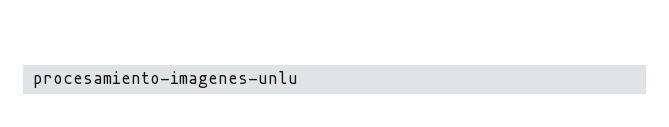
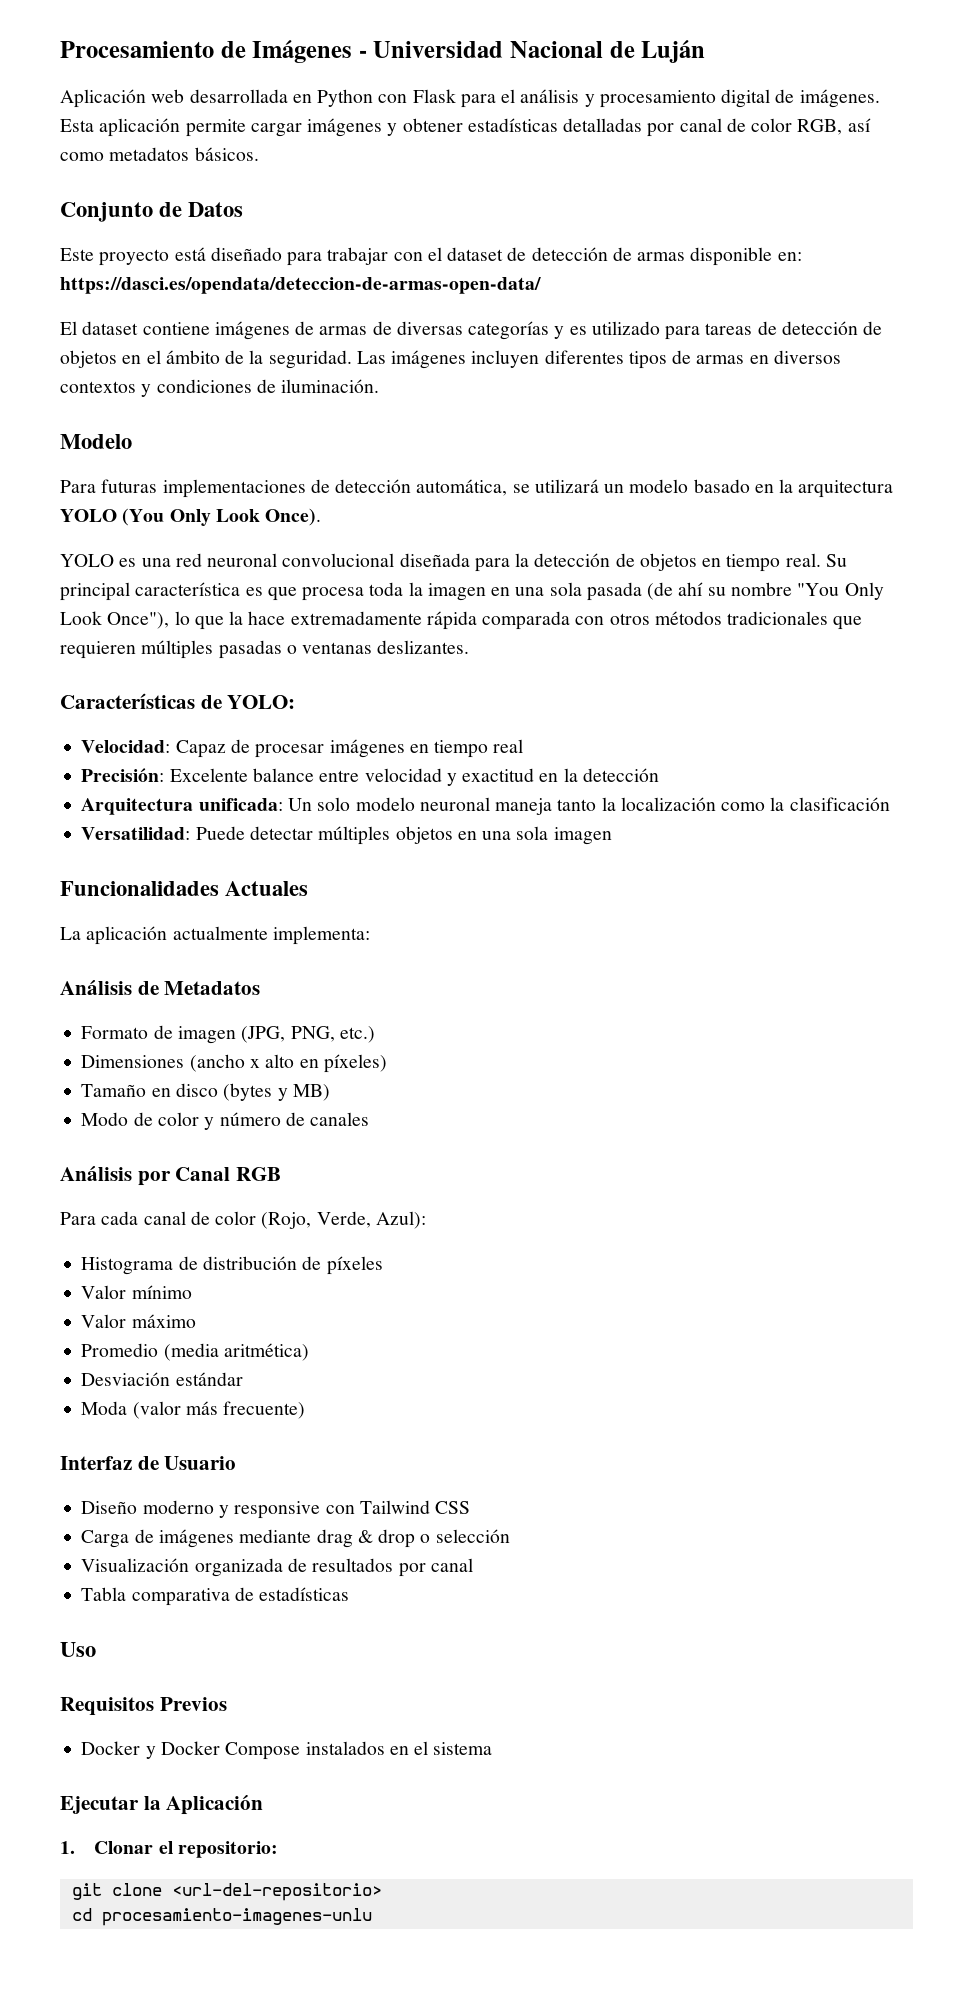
(32, 79) none -> [60,40,706,63] [60,89,880,108] [60,118,871,137] [60,147,259,161] [60,202,244,222] [60,247,802,266] [60,277,541,294] [60,321,883,340] [60,350,841,369] [60,379,380,397] [60,434,132,449] [60,479,894,498] [60,508,322,526] [60,553,847,572] [60,582,884,601] [60,611,863,630] [60,640,470,659] [60,693,296,709] [81,739,524,758] [81,768,659,786] [81,797,890,815] [81,826,612,845] [60,881,309,896] [60,926,370,945] [60,979,261,995] [81,1025,375,1044] [81,1054,387,1073] [81,1083,330,1101] [81,1112,370,1130] [60,1165,282,1186] [60,1211,426,1229] [81,1256,383,1275] [81,1285,192,1299] [81,1314,196,1328] [81,1343,309,1361] [81,1372,243,1386] [81,1401,306,1419] [60,1456,237,1470] [81,1500,471,1519] [81,1529,510,1548] [81,1558,473,1577] [81,1587,350,1606] [60,1642,96,1657] [60,1697,227,1716] [81,1741,493,1760] [60,1794,264,1815] [60,1841,278,1858] [71,1883,382,1901] [71,1908,92,1921] Procesamiento de Imágenes - Universidad Nacional de Luján // Aplicación web desarrollada en Python con Flask para el análisis y procesamiento digital de imágenes. Esta aplicación permite cargar imágenes y obtener estadísticas detalladas por canal de color RGB, así como metadatos básicos. // Conjunto de Datos // Este proyecto está diseñado para trabajar con el dataset de detección de armas disponible en: https://dasci.es/opendata/deteccion-de-armas-open-data/ // El dataset contiene imágenes de armas de diversas categorías y es utilizado para tareas de detección de objetos en el ámbito de la seguridad. Las imágenes incluyen diferentes tipos de armas en diversos contextos y condiciones de iluminación. // Modelo // Para futuras implementaciones de detección automática, se utilizará un modelo basado en la arquitectura YOLO (You Only Look Once). // YOLO es una red neuronal convolucional diseñada para la detección de objetos en tiempo real. Su principal característica es que procesa toda la imagen en una sola pasada (de ahí su nombre "You Only Look Once"), lo que la hace extremadamente rápida comparada con otros métodos tradicionales que requieren múltiples pasadas o ventanas deslizantes. // Características de YOLO: // Velocidad: Capaz de procesar imágenes en tiempo real // Precisión: Excelente balance entre velocidad y exactitud en la detección // Arquitectura unificada: Un solo modelo neuronal maneja tanto la localización como la clasificación // Versatilidad: Puede detectar múltiples objetos en una sola imagen // Funcionalidades Actuales // La aplicación actualmente implementa: // Análisis de Metadatos // Formato de imagen (JPG, PNG, etc.) // Dimensiones (ancho x alto en píxeles) // Tamaño en disco (bytes y MB) // Modo de color y número de canales // Análisis por Canal RGB // Para cada canal de color (Rojo, Verde, Azul): // Histograma de distribución de píxeles // Valor mínimo // Valor máximo // Promedio (media aritmética) // Desviación estándar // Moda (valor más frecuente) // Interfaz de Usuario // Diseño moderno y responsive con Tailwind CSS // Carga de imágenes mediante drag & drop o selección // Visualización organizada de resultados por canal // Tabla comparativa de estadísticas // Uso // Requisitos Previos // Docker y Docker Compose instalados en el sistema // Ejecutar la Aplicación // 1. Clonar el repositorio: // git clone <url-del-repositorio> // cd

